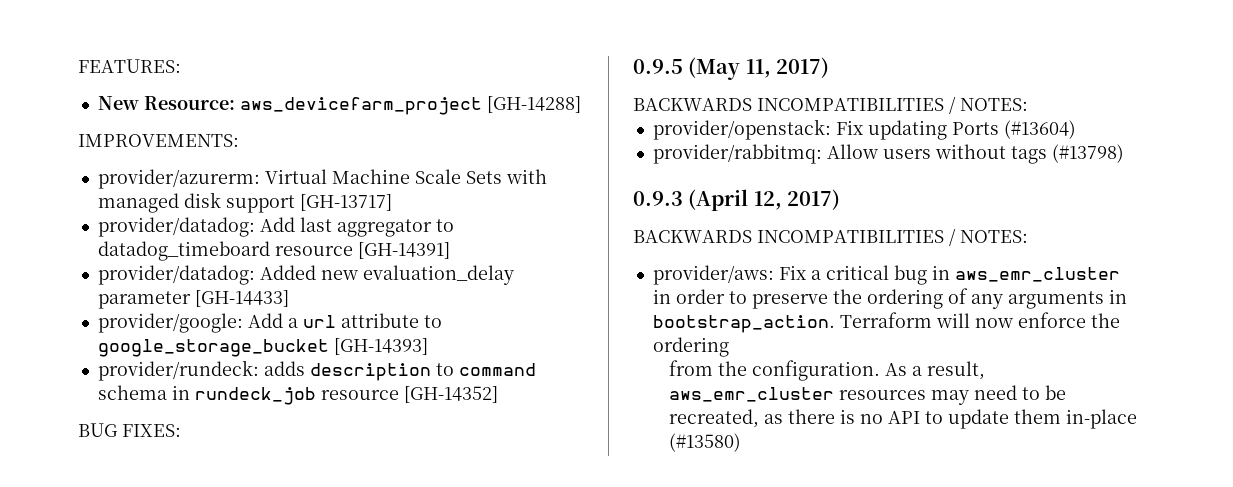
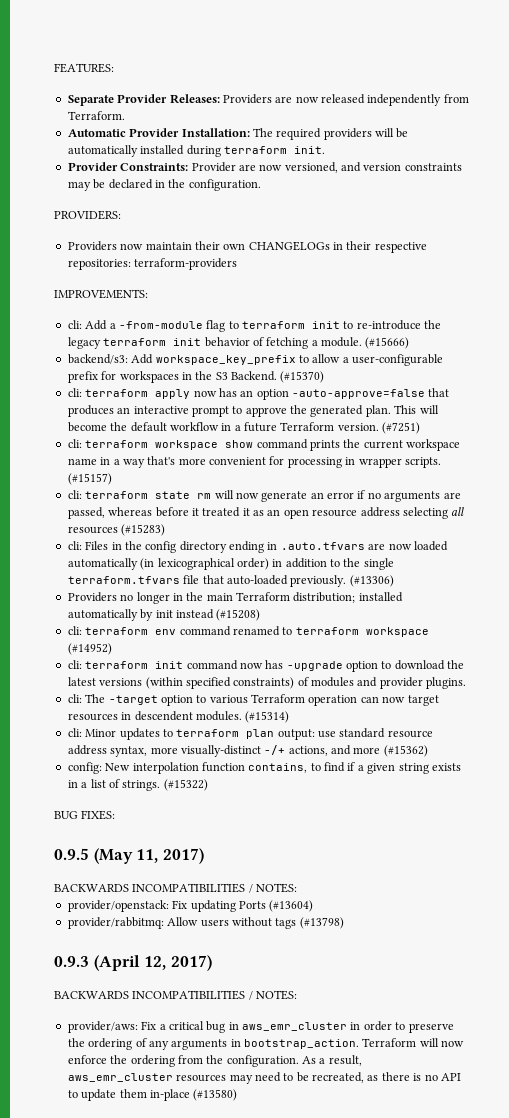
[97,96,581,115] [78,134,239,147] [97,169,547,189] [97,192,392,213] [97,217,454,237] [97,241,450,261] [97,265,514,285] [97,290,289,309] [97,313,442,333] [97,338,428,357] [97,360,536,381] [97,385,498,405] New Resource: aws_devicefarm_project [GH-14288] // IMPROVEMENTS: // provider/azurerm: Virtual Machine Scale Sets with managed disk support [GH-13717] // provider/datadog: Add last aggregator to datadog_timeboard resource [GH-14391] // provider/datadog: Added new evaluation_delay parameter [GH-14433] // provider/google: Add a url attribute to google_storage_bucket [GH-14393] // provider/rundeck: adds description to command schema in rundeck_job resource [GH-14352] -> [67,94,469,106] [67,111,125,120] [67,128,409,140] [67,145,325,157] [67,162,462,173] [67,179,261,191] [54,210,121,220] [67,241,427,253] [67,258,238,270] [54,289,148,299] [67,320,442,332] [67,337,410,349] [67,354,443,366] [67,371,325,383] [67,388,450,400] [67,405,439,417] [67,422,421,434] [67,439,460,451] [67,456,441,468] [67,473,112,485] [67,490,461,502] [67,507,465,519] [67,524,166,536] [67,541,448,553] [67,558,394,570] [67,575,394,587] [67,592,403,604] [67,609,261,621] [67,626,429,637] [67,643,112,655] [67,660,465,672] [67,677,467,689] [67,694,439,706] [67,711,290,723] [67,728,433,740] [67,745,428,757] [67,762,461,774] [67,779,208,791] Separate Provider Releases: Providers are now released independently from Terraform. // Automatic Provider Installation: The required providers will be automatically installed during terraform init. // Provider Constraints: Provider are now versioned, and version constraints may be declared in the configuration. // PROVIDERS: // Providers now maintain their own CHANGELOGs in their respective repositories: terraform-providers // IMPROVEMENTS: // cli: Add a -from-module flag to terraform init to re-introduce the legacy terraform init behavior of fetching a module. (#15666) // backend/s3: Add workspace_key_prefix to allow a user-configurable prefix for workspaces in the S3 Backend. (#15370) // cli: terraform apply now has an option -auto-approve=false that produces an interactive prompt to approve the generated plan. This will become the default workflow in a future Terraform version. (#7251) // cli: terraform workspace show command prints the current workspace name in a way that's more convenient for processing in wrapper scripts. (#15157) // cli: terraform state rm will now generate an error if no arguments are passed, whereas before it treated it as an open resource address selecting all resources (#15283) // cli: Files in the config directory ending in .auto.tfvars are now loaded automatically (in lexicographical order) in addition to the single terraform.tfvars file that auto-loaded previously. (#13306) // Providers no longer in the main Terraform distribution; installed automatically by init instead (#15208) // cli: terraform env command renamed to terraform workspace (#14952) // cli: terraform init command now has -upgrade option to download the latest versions (within specified constraints) of modules and provider plugins. // cli: The -target option to various Terraform operation can now target resources in descendent modules. (#15314) // cli: Minor updates to terraform plan output: use standard resource address syntax, more visually-distinct -/+ actions, and more (#15362) // config: New interpolation function contains, to find if a given string exists in a list of strings. (#15322)
(729, 347) // -> (175, 1061) none

